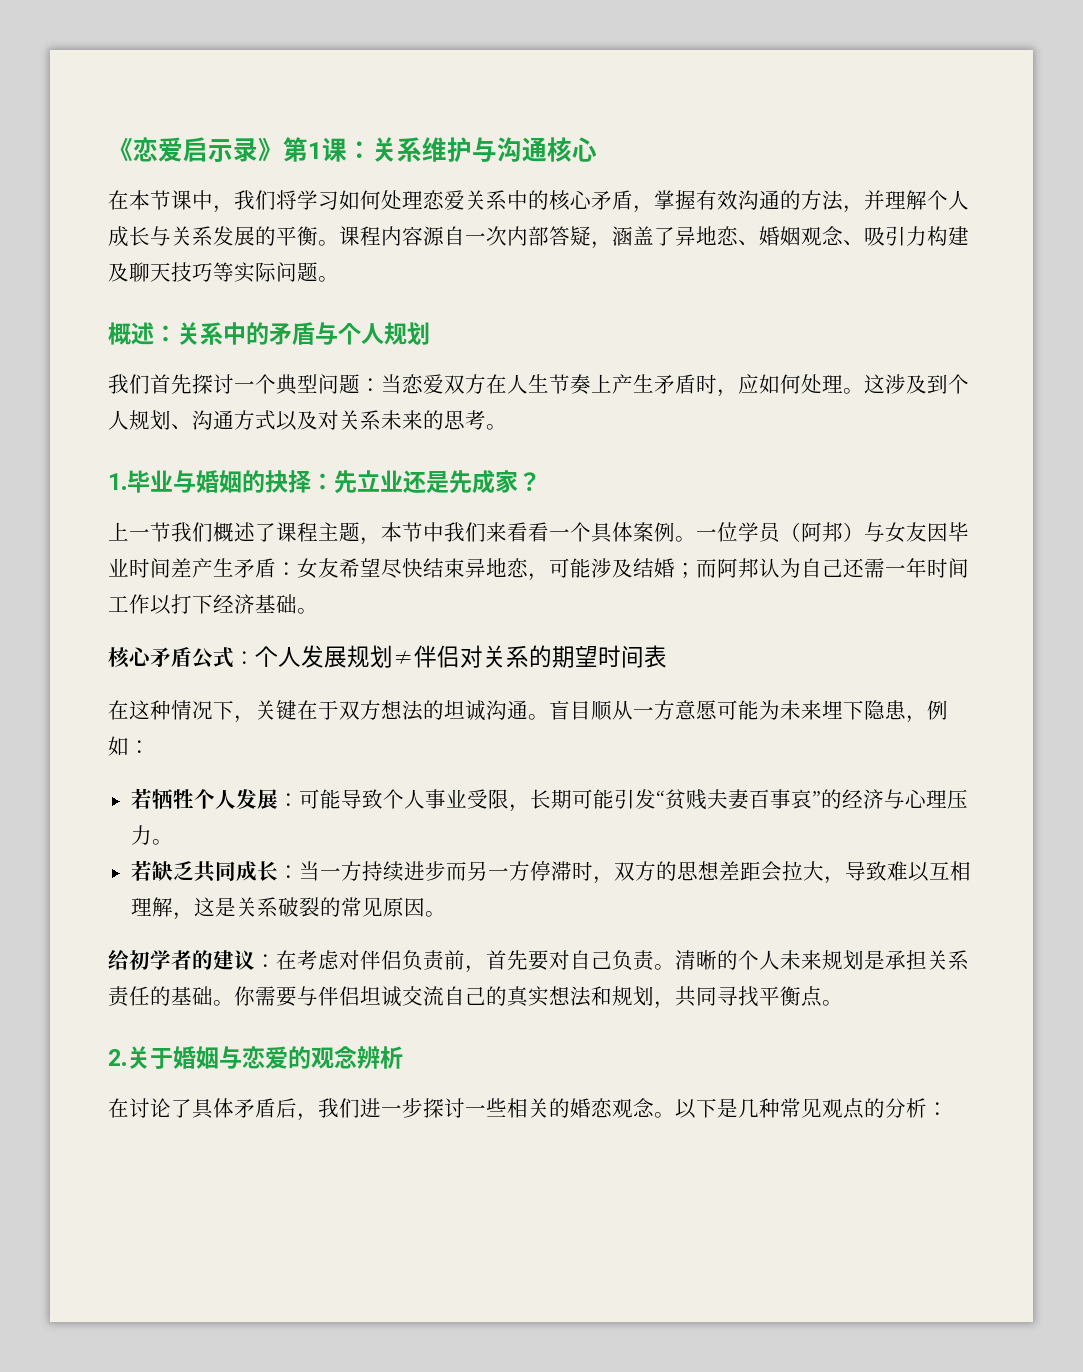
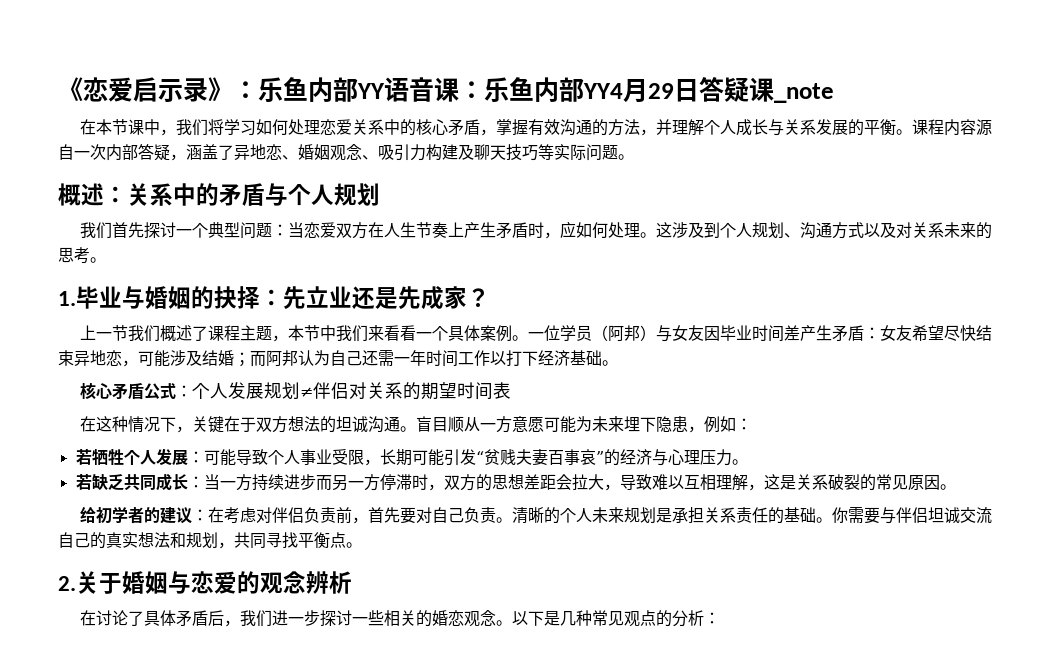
[283,137,597,163] 第1课：关系维护与沟通核心 -> [233,77,834,103] ：乐鱼内部YY语音课：乐鱼内部YY4月29日答疑课_note

